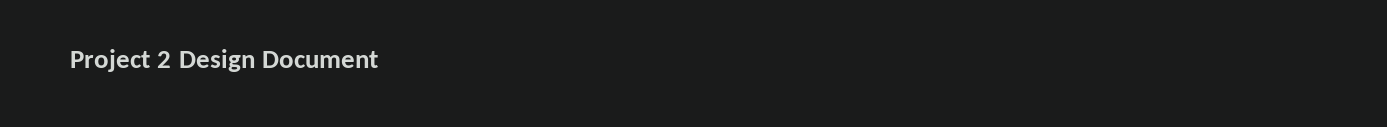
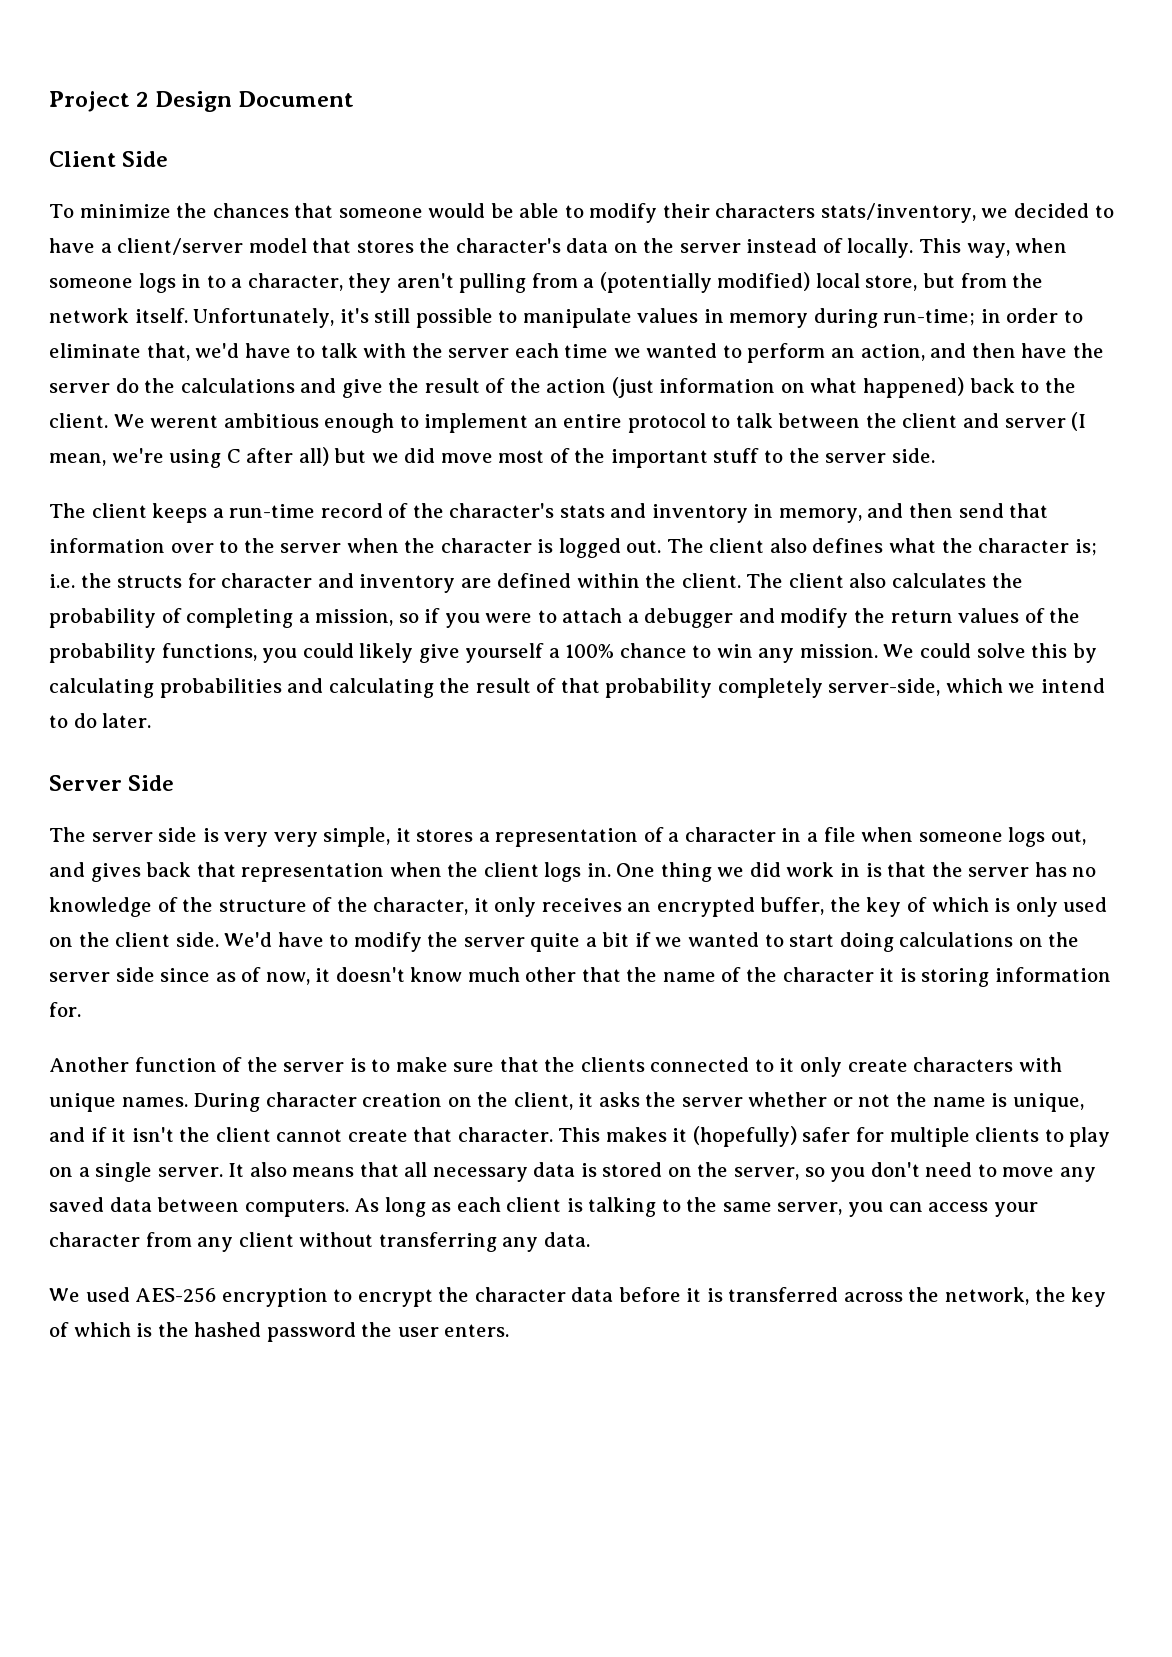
(378, 59) none -> [49,151,169,167] [49,203,1114,223] [49,238,1068,258] [49,272,1044,293] [49,308,1084,328] [49,343,1104,363] [49,377,1076,398] [49,412,1087,433] [49,447,935,468] [49,503,1049,523] [49,538,1097,558] [49,573,1023,593] [49,608,1081,628] [49,643,1097,663] [49,678,1105,698] [49,713,152,728] [49,775,175,791] [49,827,1086,847] [49,862,1097,882] [49,897,1108,917] [49,932,1080,952] [49,967,1111,987] [49,1002,81,1017] [49,1057,1062,1077] [49,1092,1084,1112] [49,1126,1111,1147] [49,1162,1096,1182] [49,1197,1038,1217] [49,1232,590,1252] [49,1287,1107,1307] [49,1322,510,1342] // Client Side // To minimize the chances that someone would be able to modify their characters stats/inventory, we decided to have a client/server model that stores the character's data on the server instead of locally. This way, when someone logs in to a character, they aren't pulling from a (potentially modified) local store, but from the network itself. Unfortunately, it's still possible to manipulate values in memory during run-time; in order to eliminate that, we'd have to talk with the server each time we wanted to perform an action, and then have the server do the calculations and give the result of the action (just information on what happened) back to the client. We werent ambitious enough to implement an entire protocol to talk between the client and server (I mean, we're using C after all) but we did move most of the important stuff to the server side. // The client keeps a run-time record of the character's stats and inventory in memory, and then send that information over to the server when the character is logged out. The client also defines what the character is; i.e. the structs for character and inventory are defined within the client. The client also calculates the probability of completing a mission, so if you were to attach a debugger and modify the return values of the probability functions, you could likely give yourself a 100% chance to win any mission. We could solve this by calculating probabilities and calculating the result of that probability completely server-side, which we intend to do later. // Server Side // The server side is very very simple, it stores a representation of a character in a file when someone logs out, and gives back that representation when the client logs in. One thing we did work in is that the server has no knowledge of the structure of the character, it only receives an encrypted buffer, the key of which is only used on the client side. We'd have to modify the server quite a bit if we wanted to start doing calculations on the server side since as of now, it doesn't know much other that the name of the character it is storing information for. // Another function of the server is to make sure that the clients connected to it only create characters with unique names. During character creation on the client, it asks the server whether or not the name is unique, and if it isn't the client cannot create that character. This makes it (hopefully) safer for multiple clients to play on a single server. It also means that all necessary data is stored on the server, so you don't need to move any saved data between computers. As long as each client is talking to the same server, you can access your character from any client without transferring any data. // We used AES-256 encryption to encrypt the character data before it is transferred across the network, the key of which is the hashed password the user enters.

